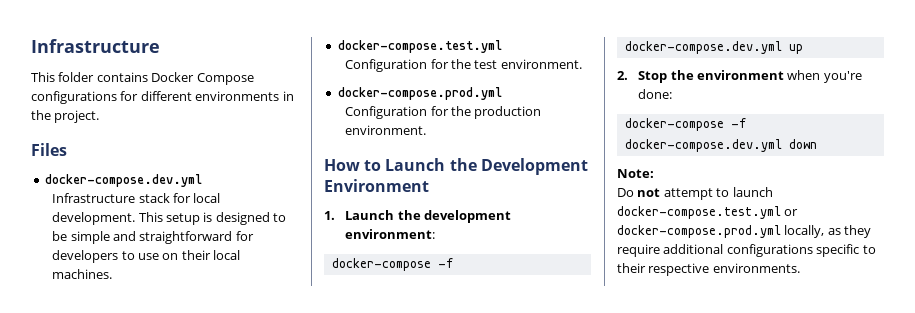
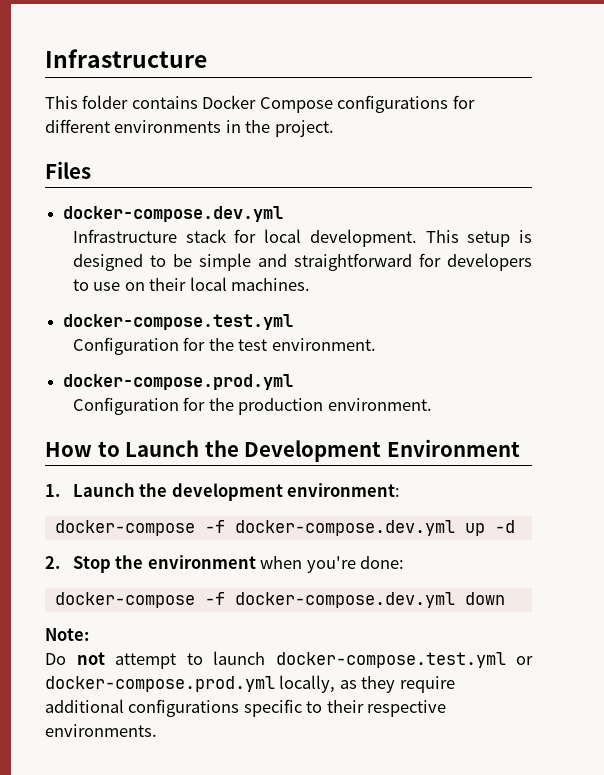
(803, 49) none -> [494,520,515,533] -d

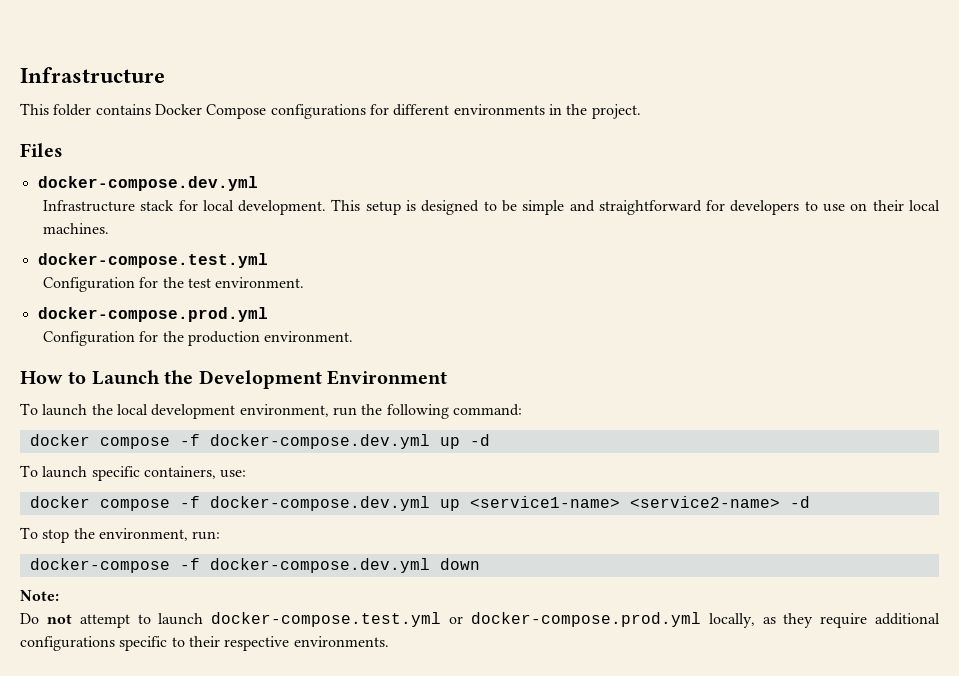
[45,483,401,501] [54,520,515,536] [45,555,405,573] 1. Launch the development environment: // docker-compose -f docker-compose.dev.yml up -d // 2. Stop the environment when you're done: -> [20,403,522,419] [29,434,490,449] [20,465,247,481] [29,496,810,511] [20,527,221,543] To launch the local development environment, run the following command: // docker compose -f docker-compose.dev.yml up -d // To launch specific containers, use: // docker compose -f docker-compose.dev.yml up <service1-name> <service2-name> -d // To stop the environment, run:

